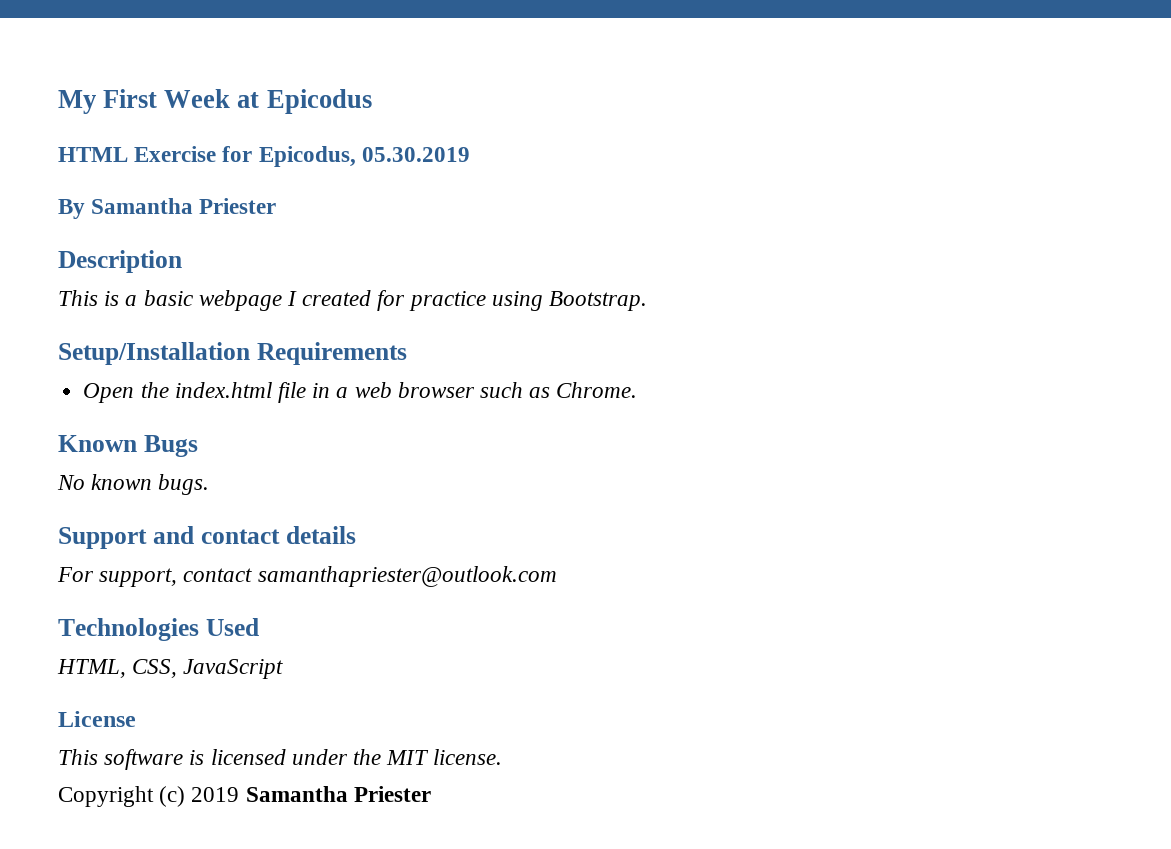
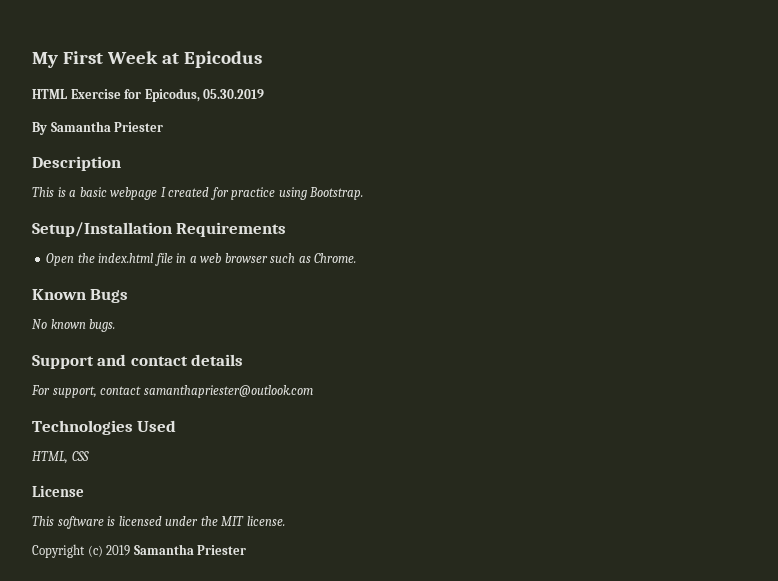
[132,659,284,679] CSS, JavaScript -> [71,451,89,461] CSS

